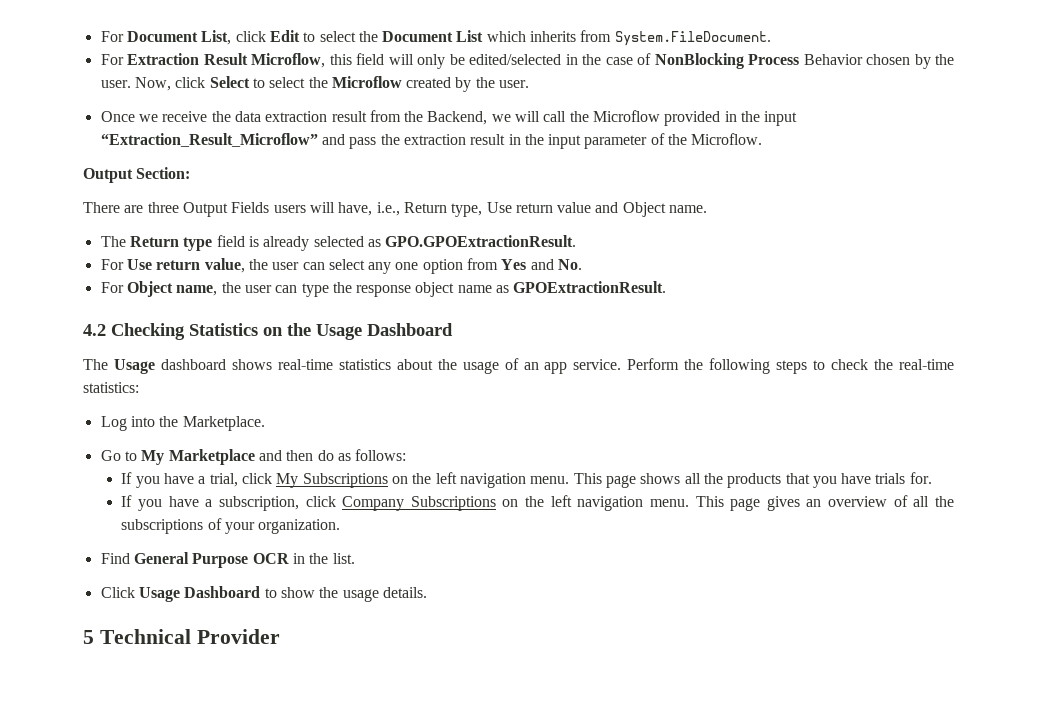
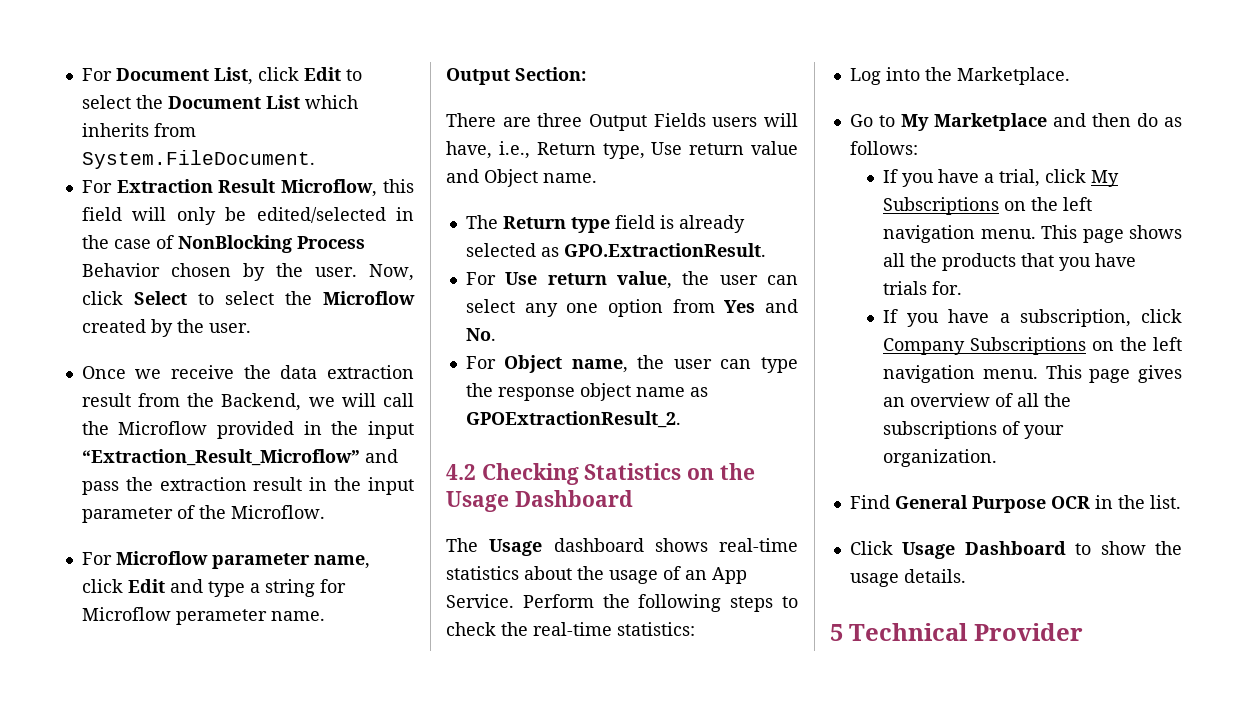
(763, 139) none -> [81,551,370,569] [81,579,346,597] [81,607,325,625] // For Microflow parameter name, click Edit and type a string for Microflow perameter name.
[385,235,577,247] GPO.GPOExtractionResult. -> [563,243,766,257] GPO.ExtractionResult.
[513,281,667,293] GPOExtractionResult. -> [465,411,681,428] GPOExtractionResult_2.
[544,359,622,374] app service. -> [712,567,747,584] [446,594,514,608] App Service.

